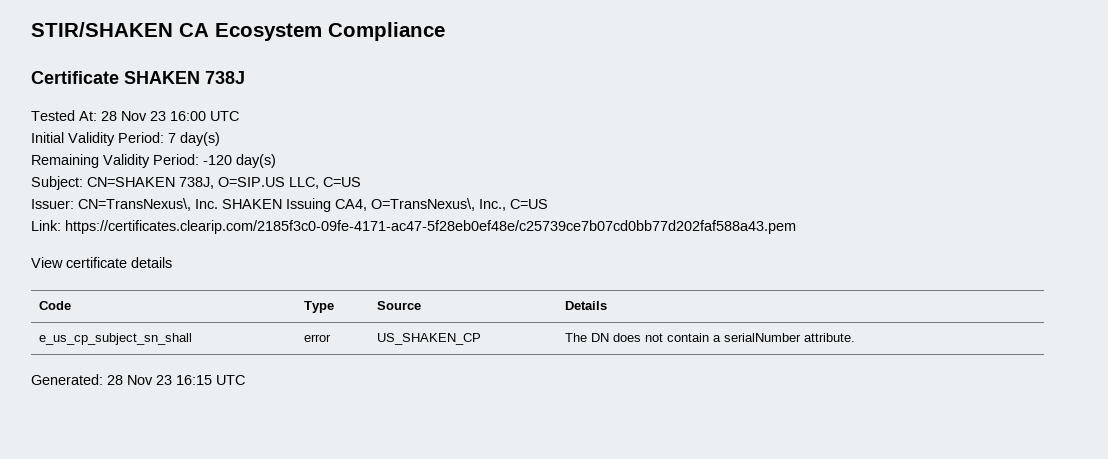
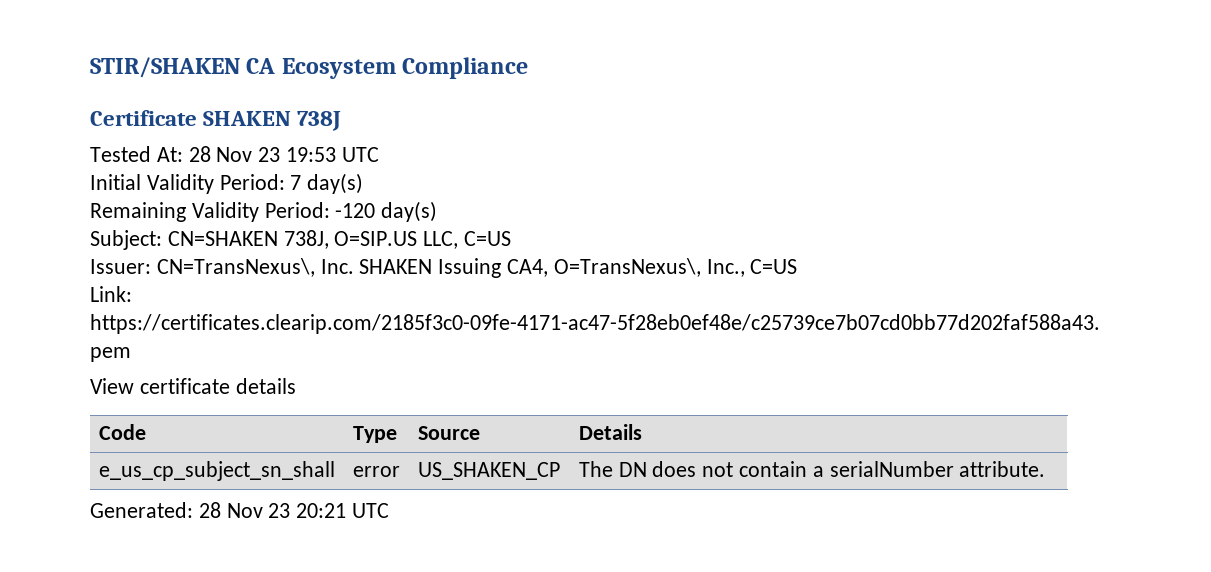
[170,111,206,121] 16:00 -> [286,147,337,162] 19:53
[176,375,212,385] 16:15 -> [296,503,347,518] 20:21

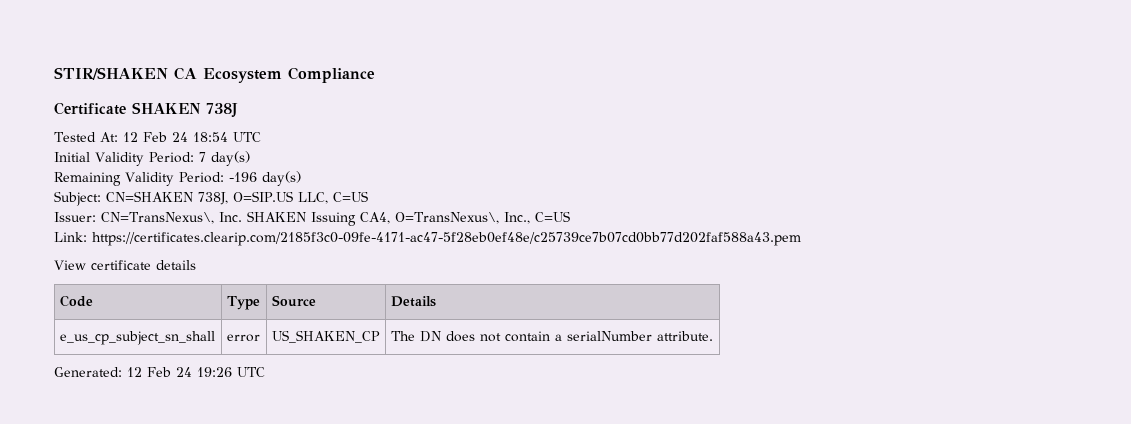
[188,146,337,162] 28 Nov 23 19:53 -> [122,132,228,142] 12 Feb 24 18:54
[335,203,376,218] -120 -> [228,172,257,182] -196
[198,502,347,518] 28 Nov 23 20:21 -> [127,367,232,377] 12 Feb 24 19:26

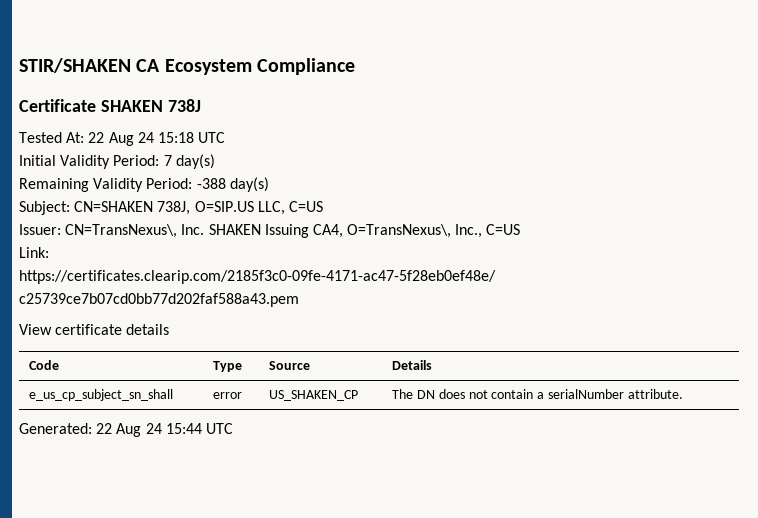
[122,132,228,142] 12 Feb 24 18:54 -> [88,132,194,146] 22 Aug 24 15:18
[228,172,257,182] -196 -> [196,178,226,189] -388
[127,367,232,377] 12 Feb 24 19:26 -> [96,423,202,437] 22 Aug 24 15:44

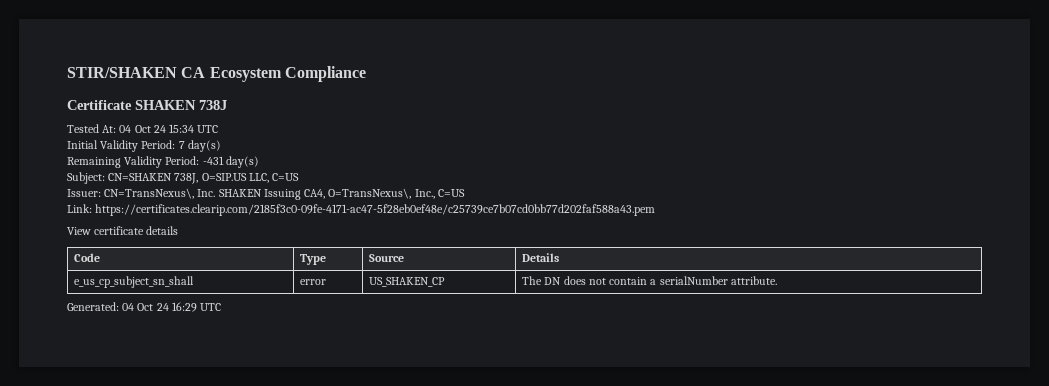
[88,132,194,146] 22 Aug 24 15:18 -> [119,124,195,133] 04 Oct 24 15:34
[196,178,226,189] -388 -> [202,156,224,165] -431
[96,423,202,437] 22 Aug 24 15:44 -> [122,302,197,312] 04 Oct 24 16:29

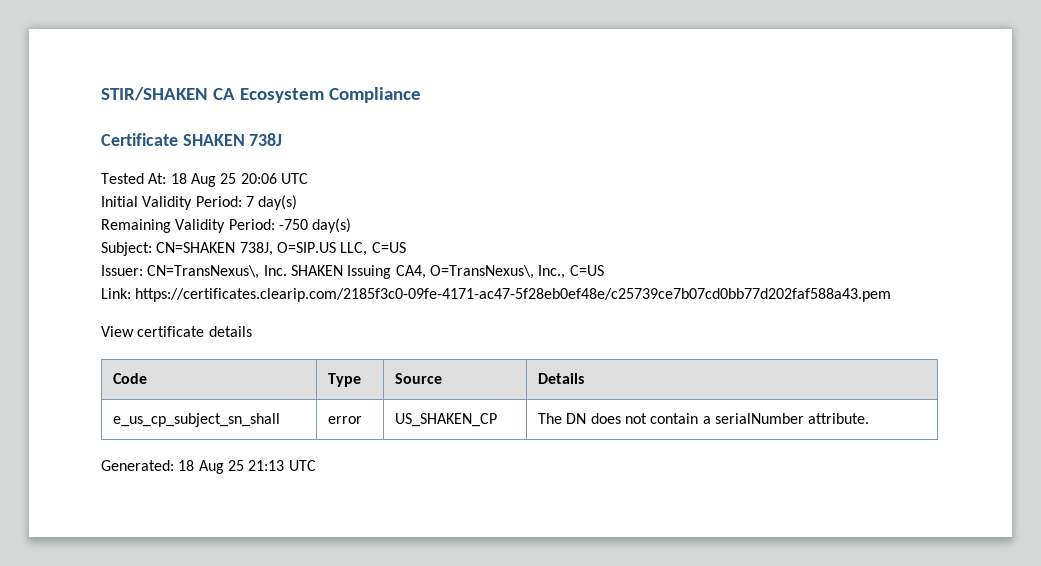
[119,124,195,133] 04 Oct 24 15:34 -> [170,173,277,187] 18 Aug 25 20:06
[202,156,224,165] -431 -> [278,219,308,230] -750
[122,302,197,312] 04 Oct 24 16:29 -> [178,460,285,474] 18 Aug 25 21:13

